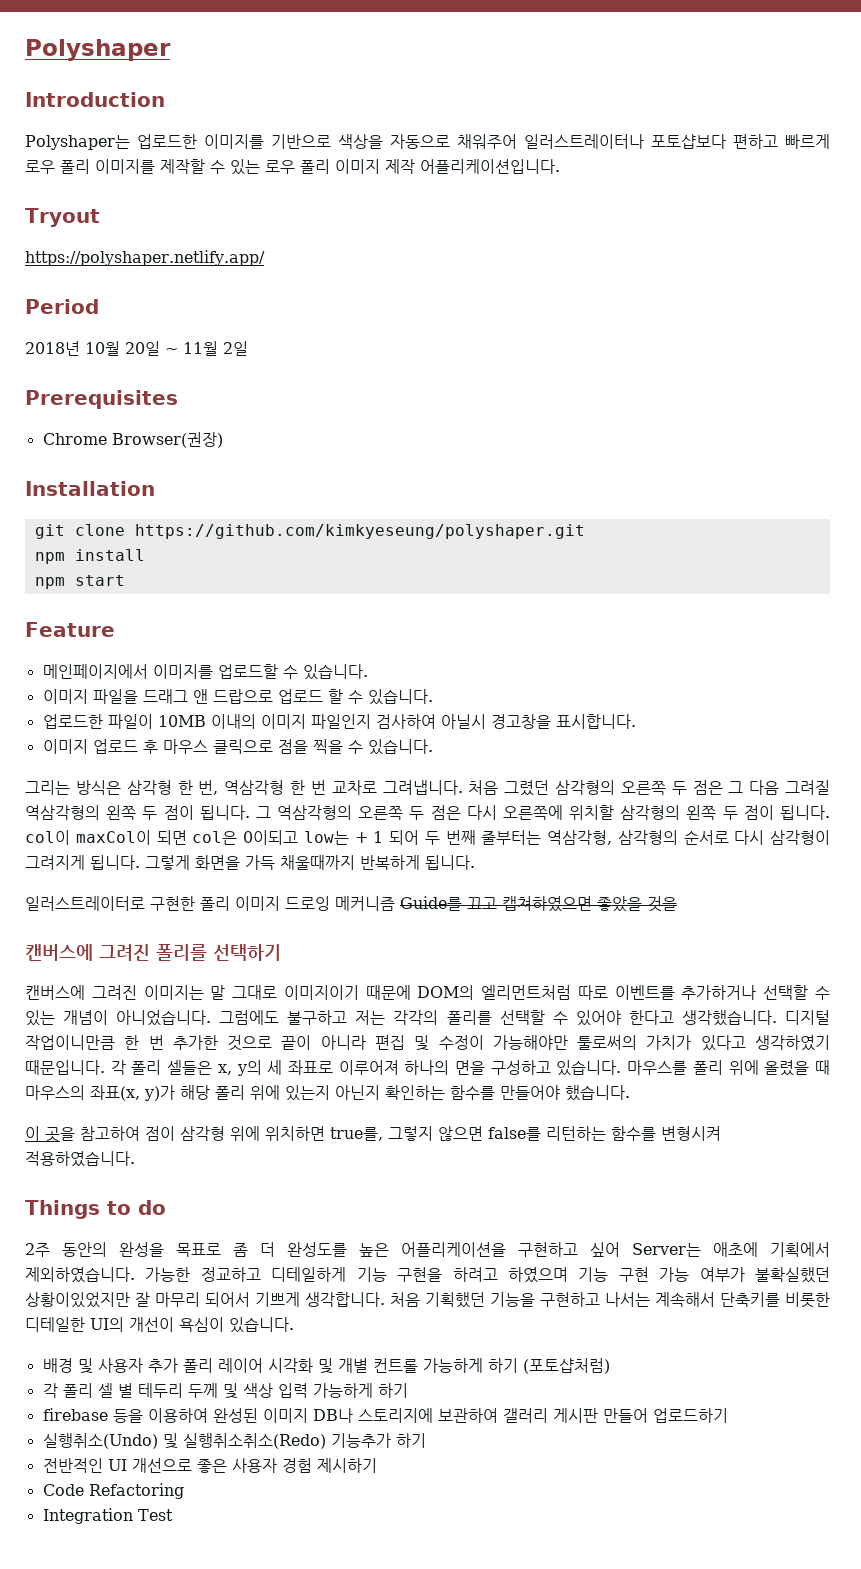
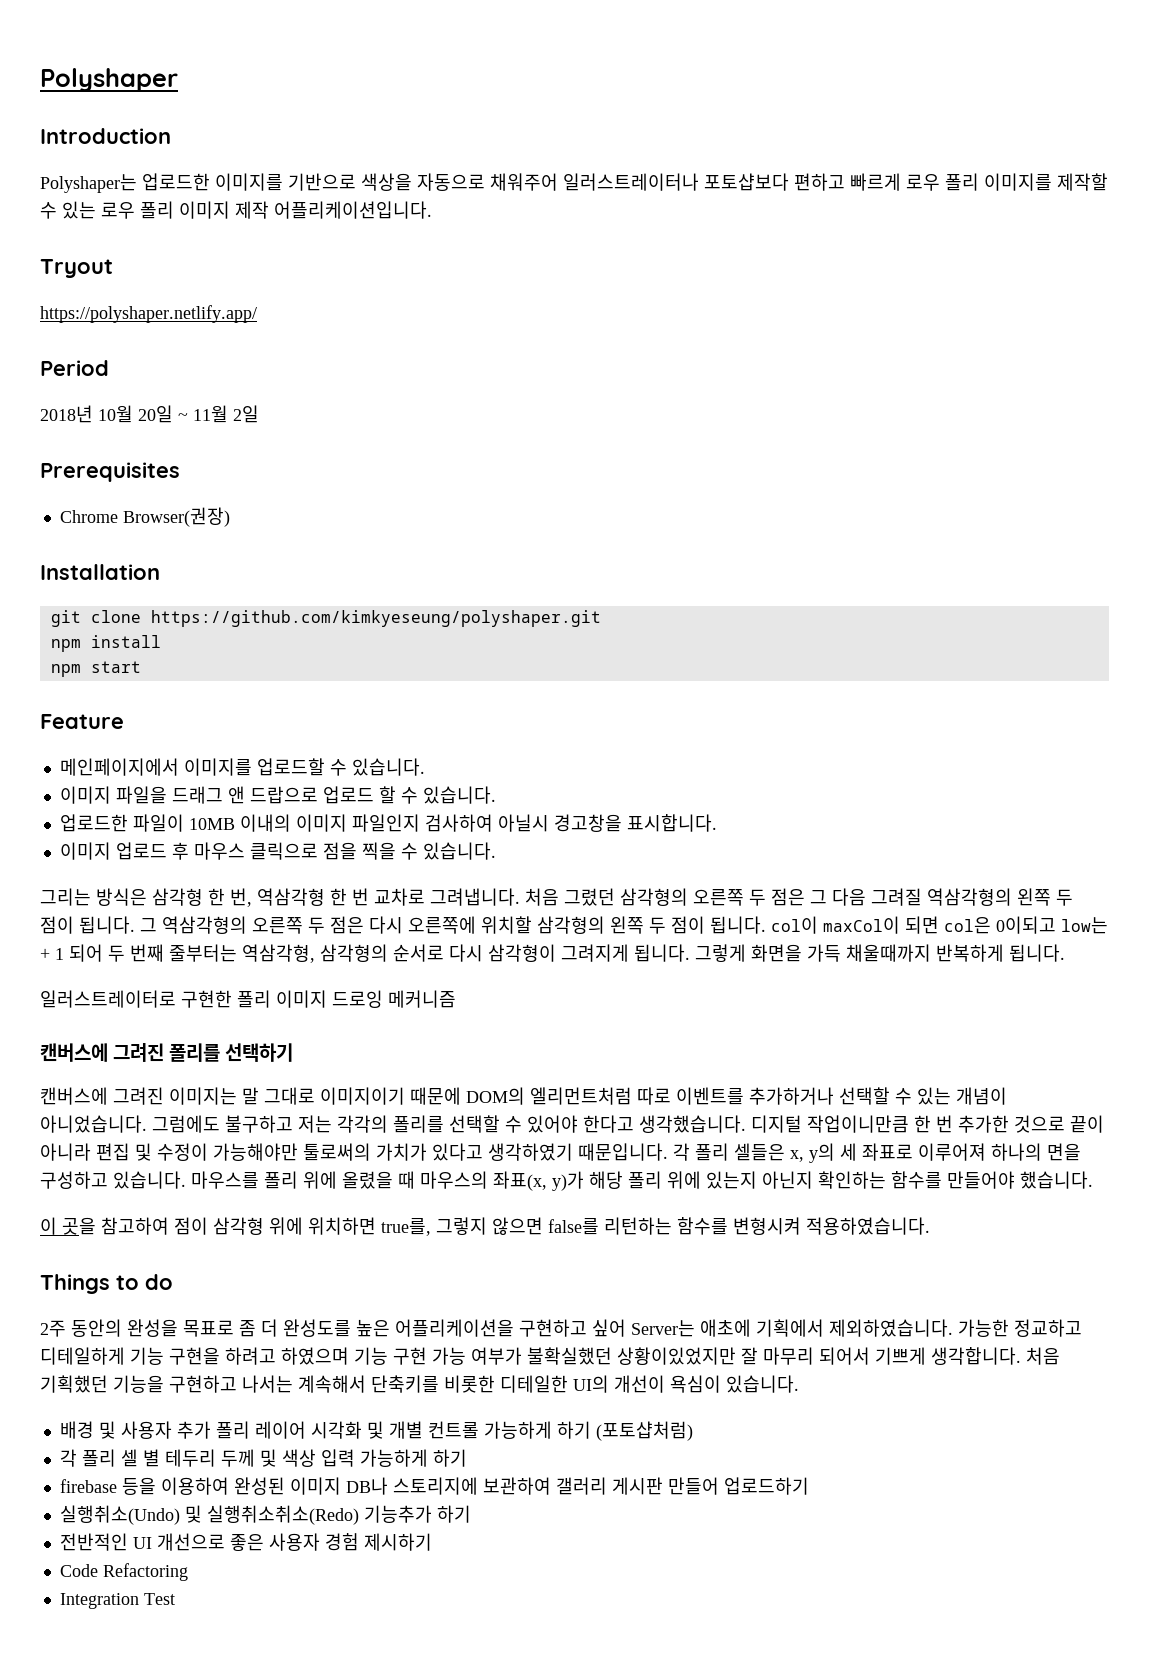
[400,896,677,912] Guide를 끄고 캡쳐하였으면 좋았을 것을 -> (456, 999) none

